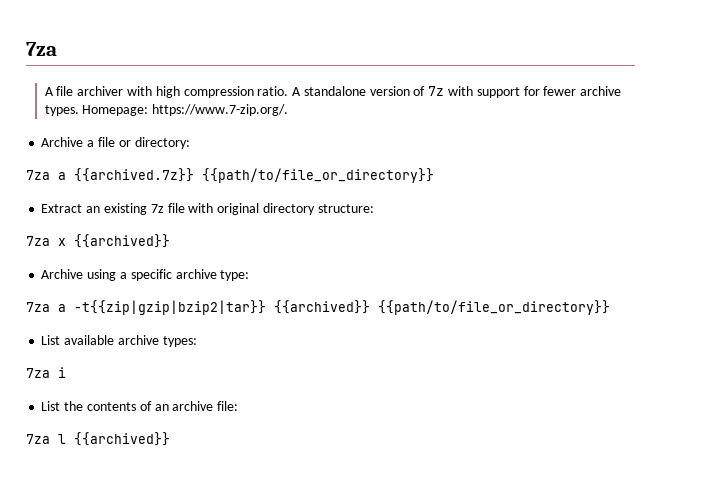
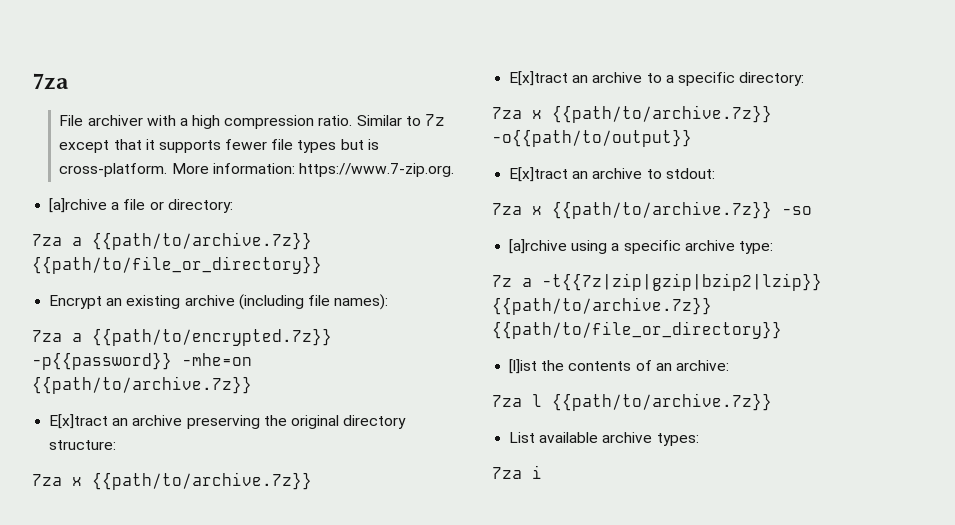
[44,86,74,96] A file -> [59,115,84,126] File
(152, 91) none -> [179,118,188,126] a
[292,86,622,98] [44,104,289,116] [41,137,84,147] A standalone version of 7z with support for fewer archive types. Homepage: https://www.7-zip.org/. // Archive -> [356,114,445,126] [59,139,379,153] [59,163,454,177] [49,198,108,213] Similar to 7z except that it supports fewer file types but is cross-platform. More information: https://www.7-zip.org. // [a]rchive
[74,168,434,183] [41,204,83,213] {{archived.7z}} {{path/to/file_or_directory}} // Extract -> [92,232,312,250] [32,256,322,274] [49,295,103,309] {{path/to/archive.7z}} {{path/to/file_or_directory}} // Encrypt
[150,203,214,213] 7z file with -> [184,294,389,310] [32,328,332,346] [32,352,252,370] [32,376,252,394] [49,414,287,429] archive (including file names): // 7za a {{path/to/encrypted.7z}} -p{{password}} -mhe=on {{path/to/archive.7z}} // E[x]tract an archive preserving the
[74,234,170,248] [41,269,84,279] {{archived}} // Archive -> [92,472,312,490] [509,71,805,86] [492,105,772,123] [492,129,692,147] [509,167,715,182] [492,201,812,219] [509,239,568,254] {{path/to/archive.7z}} // E[x]tract an archive to a specific directory: // 7za x {{path/to/archive.7z}} -o{{path/to/output}} // E[x]tract an archive to stdout: // 7za x {{path/to/archive.7z}} -so // [a]rchive
[26,300,610,315] 7za a -t{{zip|gzip|bzip2|tar}} {{archived}} {{path/to/file_or_directory}} -> [492,273,822,291] [492,297,712,315] [492,321,782,339] [509,359,729,374] [492,393,772,411] 7z a -t{{7z|zip|gzip|bzip2|lzip}} {{path/to/archive.7z}} {{path/to/file_or_directory}} // [l]ist the contents of an archive: // 7za l {{path/to/archive.7z}}
[41,401,239,411] [26,432,170,446] // List the contents of an archive file: // 7za l {{archived}} -> (542, 472) none

